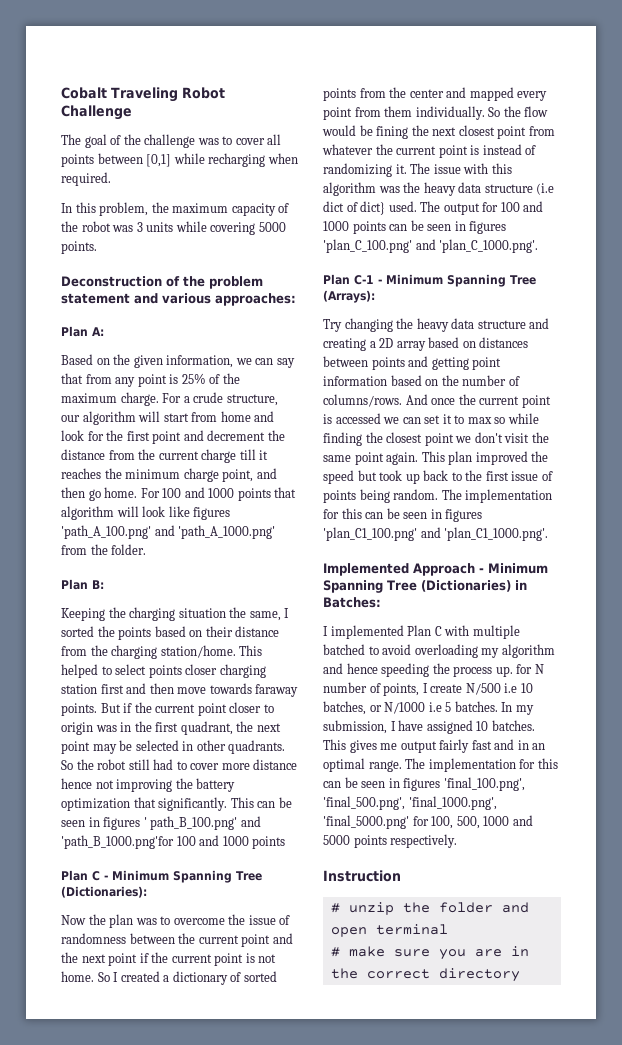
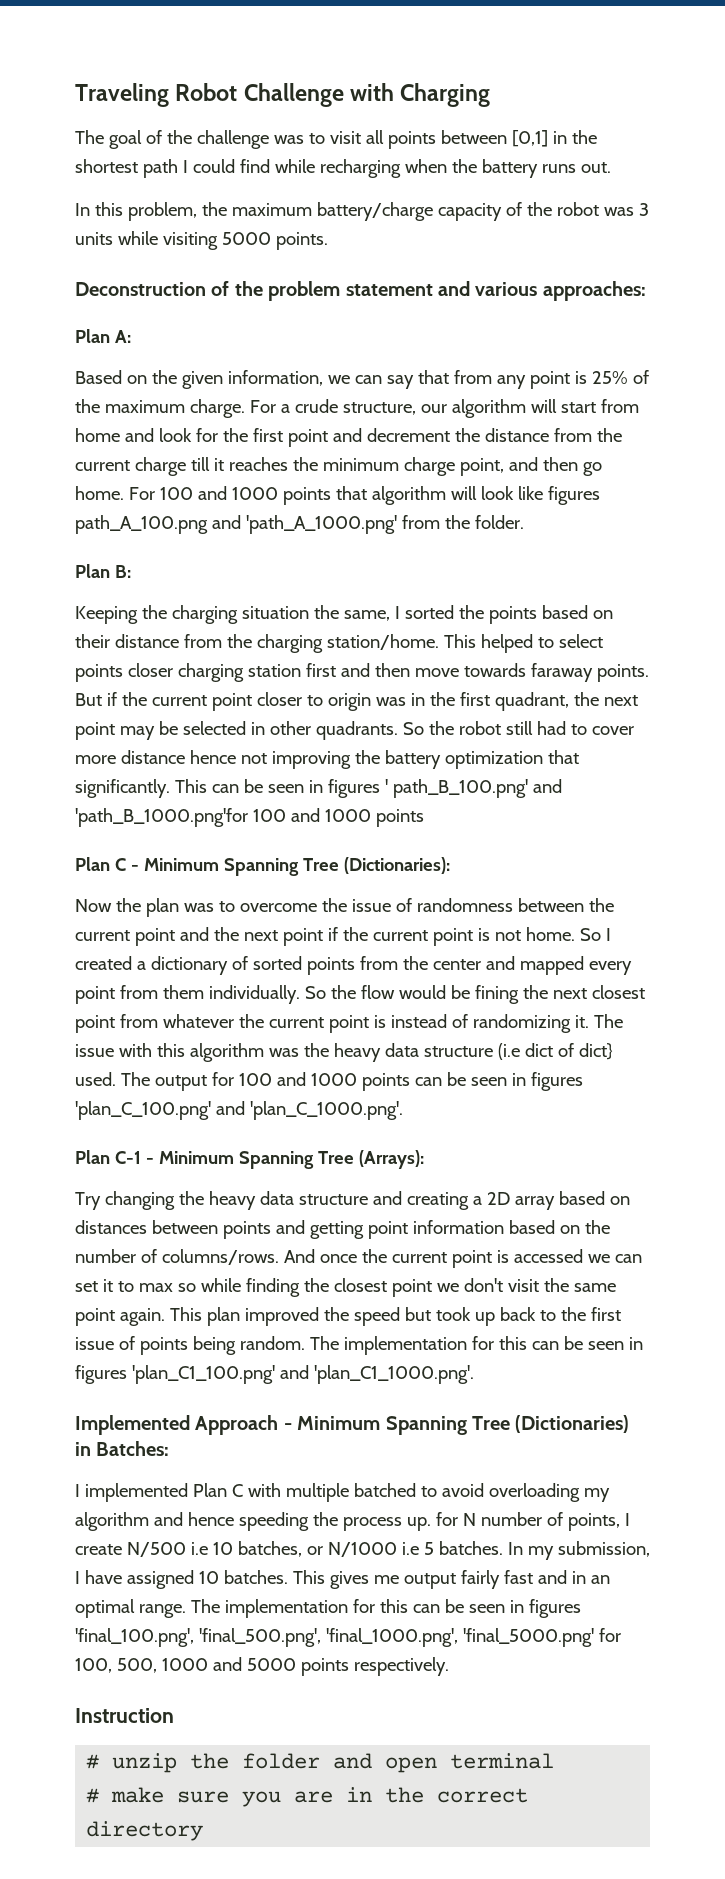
[61,87,107,99] Cobalt -> (75, 95) none
(132, 112) none -> [350,83,491,107] with Charging
[235,138,265,145] cover -> [329,131,361,144] visit
[173,153,298,167] [61,172,111,186] while recharging when required. -> [552,130,597,144] [75,159,611,178] in the shortest path I could find while recharging when the battery runs out.
(229, 208) none -> [316,202,433,221] battery/charge
[210,222,256,235] covering -> [162,232,218,250] visiting
[61,525,151,539] 'path_A_100.png' -> [75,515,208,534] path_A_100.png

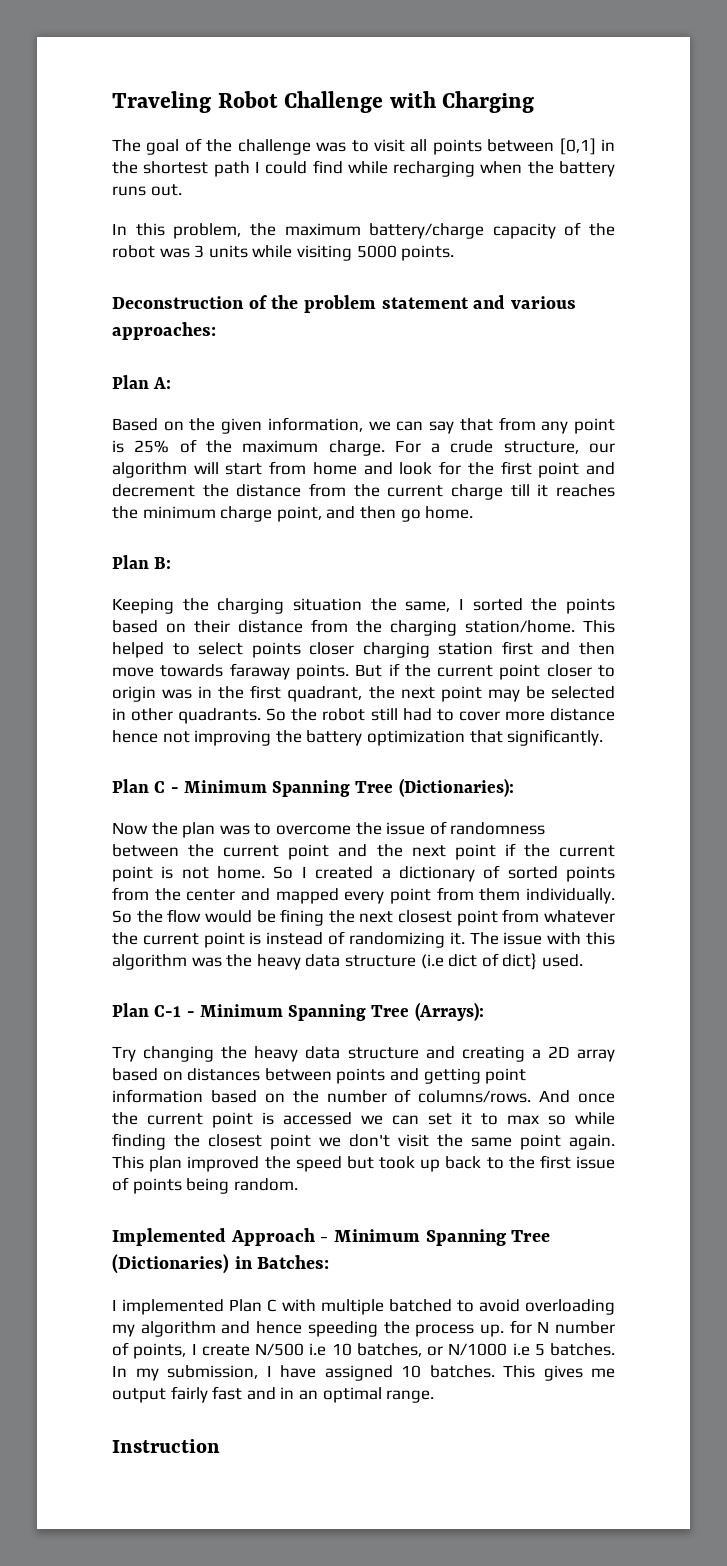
[128,486,600,505] [75,515,524,534] For 100 and 1000 points that algorithm will look like figures path_A_100.png and 'path_A_1000.png' from the folder. -> (474, 512) none
[174,779,562,798] [75,808,424,827] This can be seen in figures ' path_B_100.png' and 'path_B_1000.png'for 100 and 1000 points -> (604, 737) none
[120,1072,583,1091] [75,1101,403,1120] The output for 100 and 1000 points can be seen in figures 'plan_C_100.png' and 'plan_C_1000.png'. -> (583, 960) none
[309,1336,643,1355] [75,1365,474,1384] The implementation for this can be seen in figures 'plan_C1_100.png' and 'plan_C1_1000.png'. -> (298, 1184) none
[190,1599,581,1618] [75,1628,621,1647] [75,1657,449,1676] [75,1708,174,1723] [86,1753,555,1773] [86,1787,529,1807] [86,1821,204,1841] The implementation for this can be seen in figures 'final_100.png', 'final_500.png', 'final_1000.png', 'final_5000.png' for 100, 500, 1000 and 5000 points respectively. // Instruction // # unzip the folder and open terminal // # make sure you are in the correct directory -> [112,1439,220,1453] // Instruction

